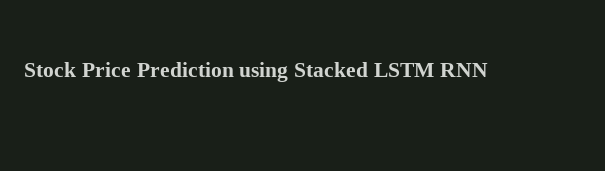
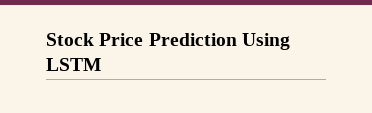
[239,62,488,82] using Stacked LSTM RNN -> [241,33,290,50] [46,58,101,71] Using LSTM

